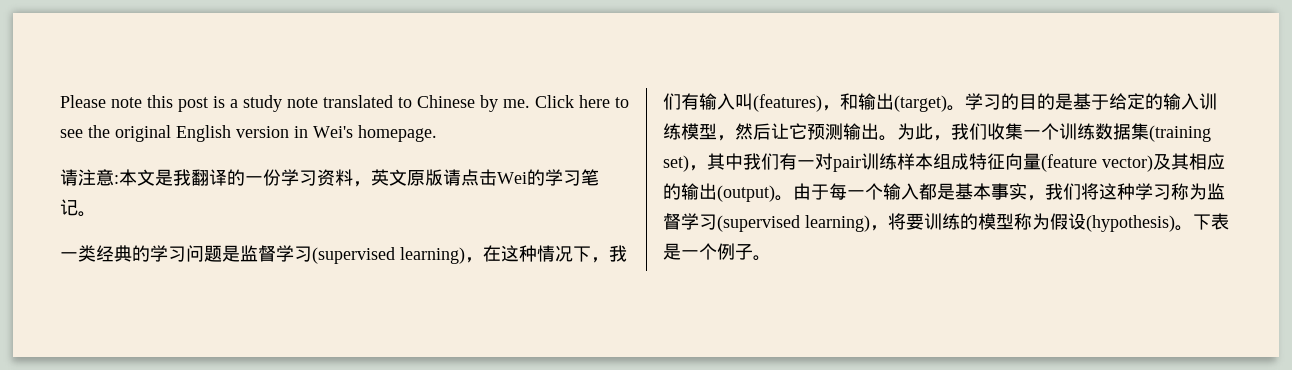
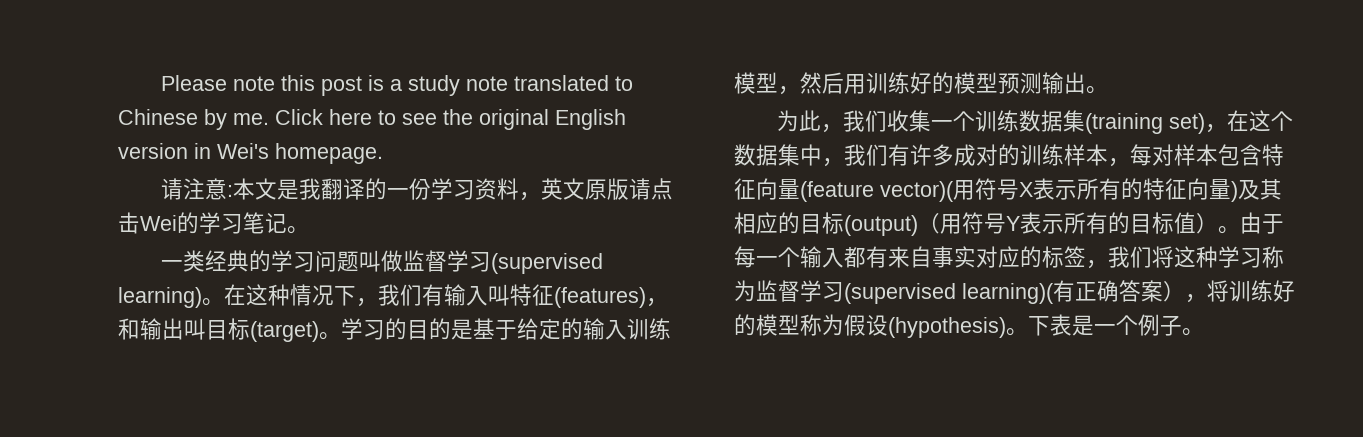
[222,245,483,264] 是监督学习(supervised learning)， -> [358,250,603,274] [118,287,224,308] 叫做监督学习(supervised learning)。
(753, 101) none -> [510,284,554,306] 特征
(894, 101) none -> [184,318,250,340] 叫目标
[771,123,807,140] 让它 -> [844,72,998,94] 用训练好的模型
(897, 138) none -> (1108, 90) //
[707,153,1225,172] [663,183,775,202] 其中我们有一对pair训练样本组成特征向量(feature vector)及其相应的输出(output) -> [1226,110,1293,132] [734,144,1284,167] [734,178,1282,202] [734,212,1218,236] 在这个数据集中，我们有许多成对的训练样本，每对样本包含特征向量(feature vector)(用符号X表示所有的特征向量)及其相应的目标(output)（用符号Y表示所有的目标值）
[937,183,1027,200] 是基本事实 -> [866,246,1086,268] 有来自事实对应的标签
[805,213,960,232] learning)，将要训练 -> [962,280,1295,304] learning)(有正确答案），将训练好

